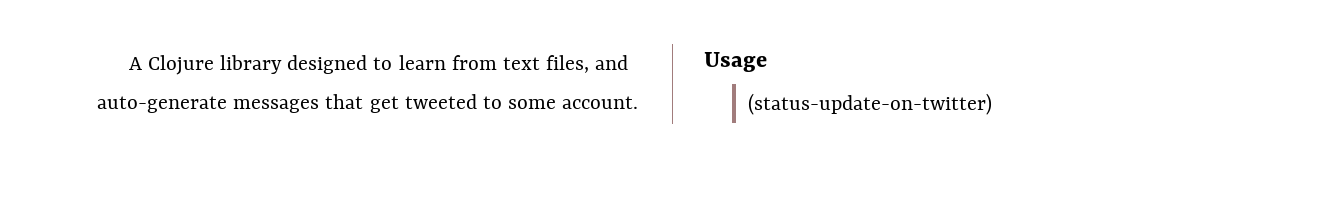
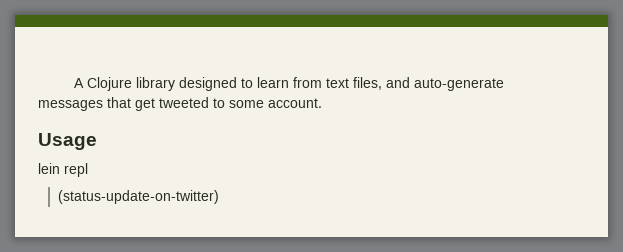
(767, 62) none -> [38,163,88,177] // lein repl

